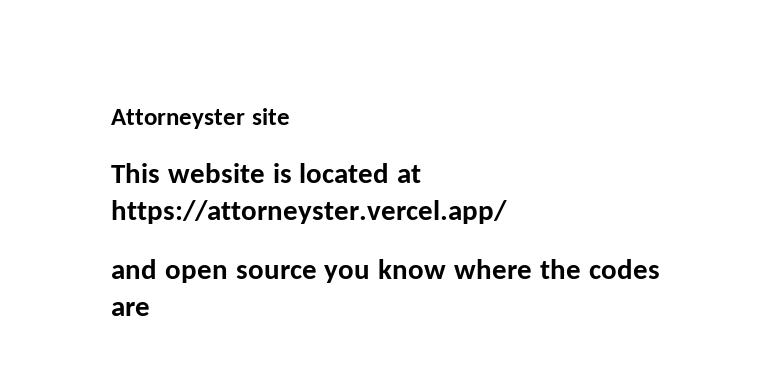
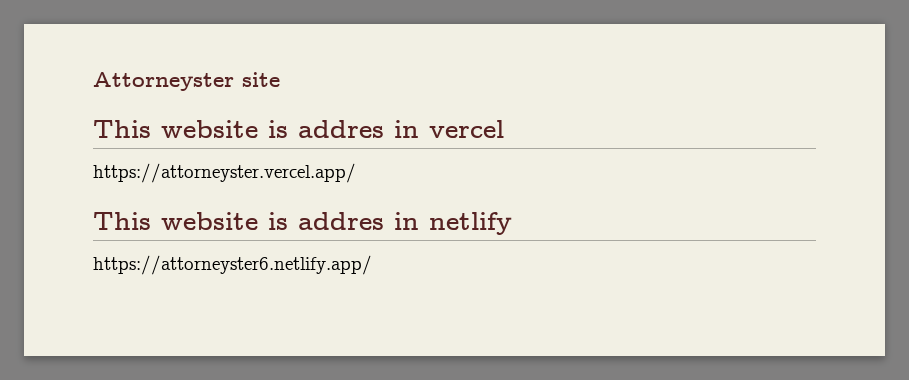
[299,163,422,183] [111,200,507,224] [111,259,660,283] [111,302,150,316] located at https://attorneyster.vercel.app/ // and open source you know where the codes are -> [298,120,504,138] [93,163,356,183] [93,212,512,235] [93,255,372,275] addres in vercel // https://attorneyster.vercel.app/ // This website is addres in netlify // https://attorneyster6.netlify.app/

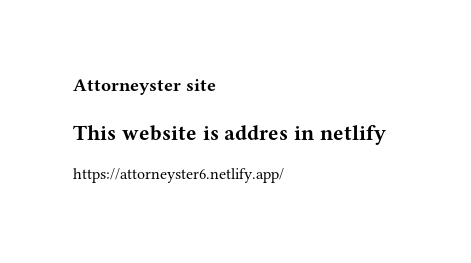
[93,120,504,138] [93,163,356,183] // This website is addres in vercel // https://attorneyster.vercel.app/ -> (216, 85) none

